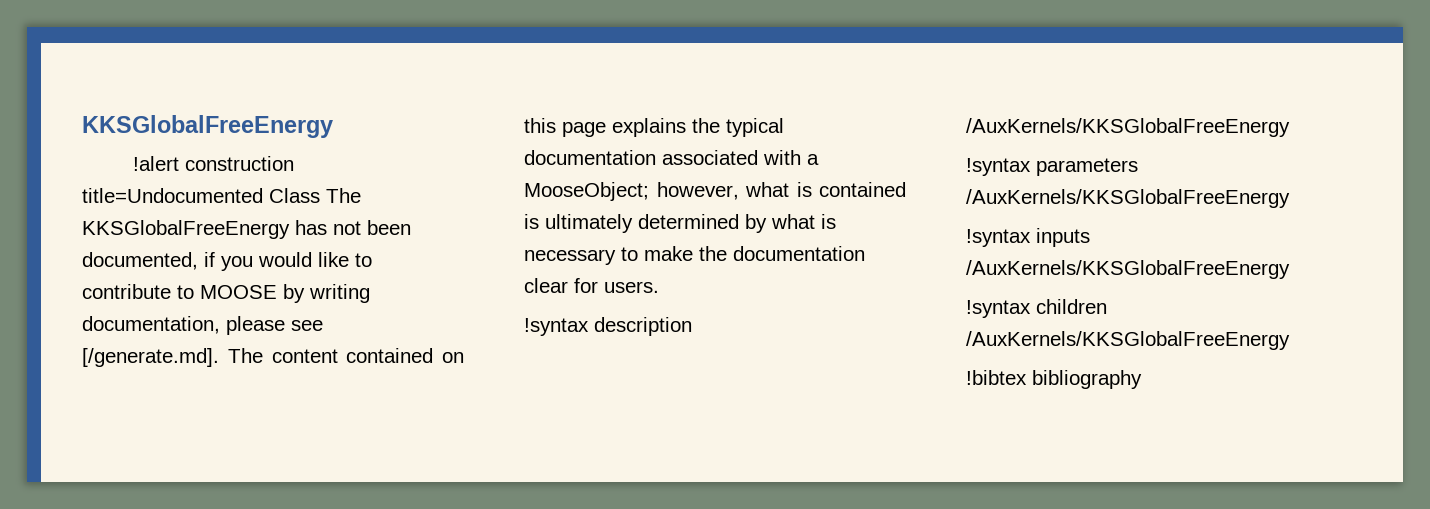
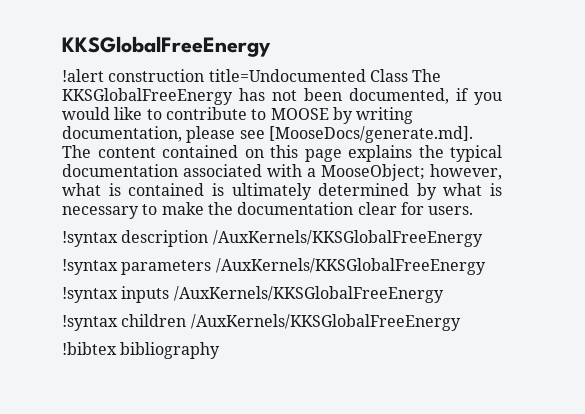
[82,348,219,367] [/generate.md]. -> [268,126,473,143] [MooseDocs/generate.md].

